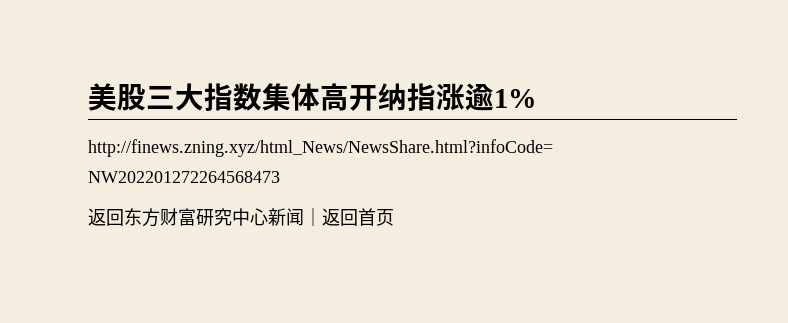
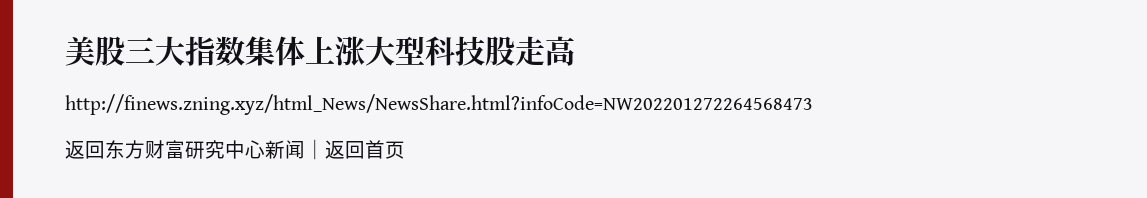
[320,83,537,111] 高开纳指涨逾1% -> [305,36,575,66] 上涨大型科技股走高

